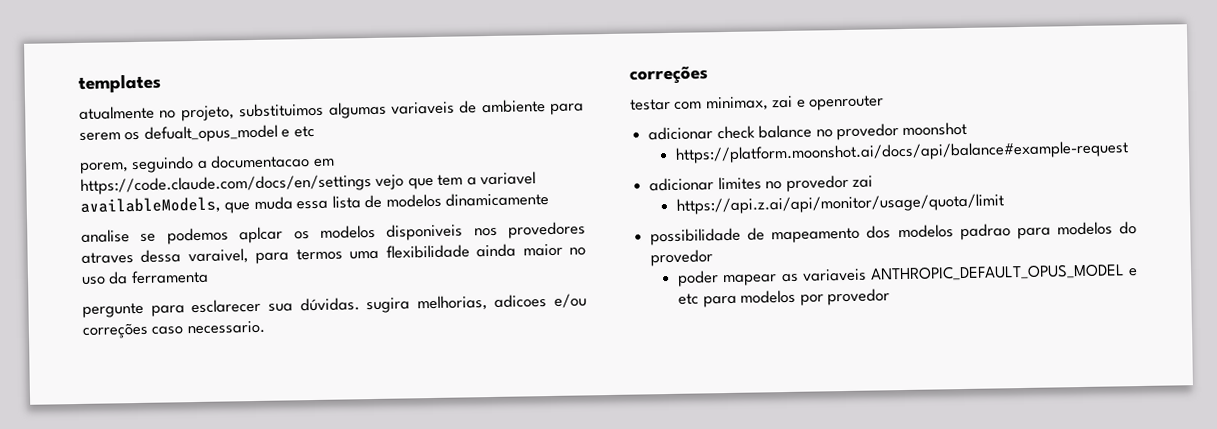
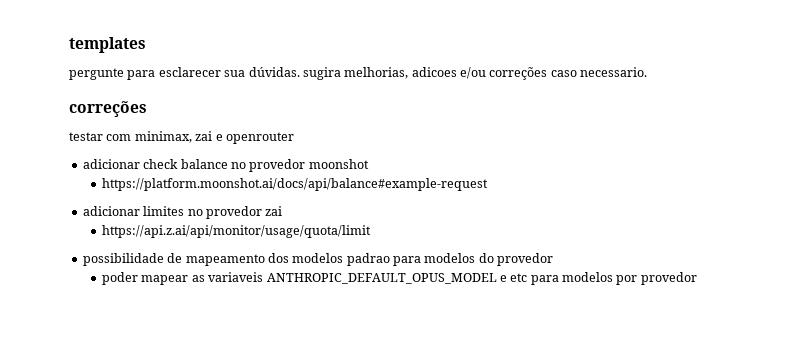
[79,99,584,122] [79,124,315,143] [80,154,335,174] [80,171,537,195] [80,191,550,215] [81,221,586,245] [81,243,587,265] [81,269,209,285] // atualmente no projeto, substituimos algumas variaveis de ambiente para serem os defualt_opus_model e etc // porem, seguindo a documentacao em https://code.claude.com/docs/en/settings vejo que tem a variavel availableModels, que muda essa lista de modelos dinamicamente // analise se podemos aplcar os modelos disponiveis nos provedores atraves dessa varaivel, para termos uma flexibilidade ainda maior no uso da ferramenta -> (146, 45) none

